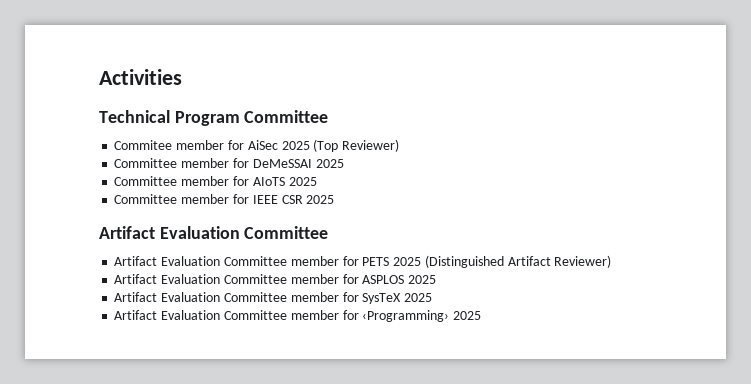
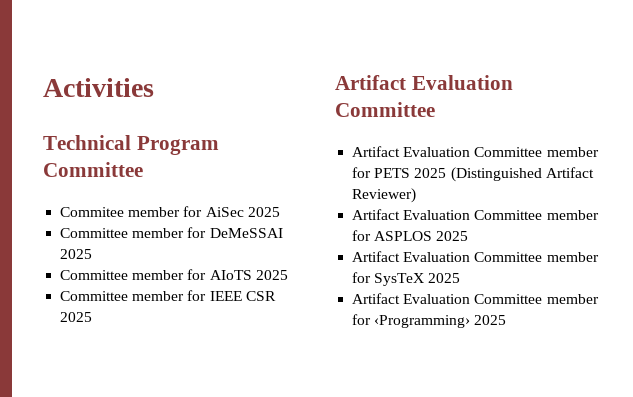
[313,139,400,152] (Top Reviewer) -> (280, 212) none

